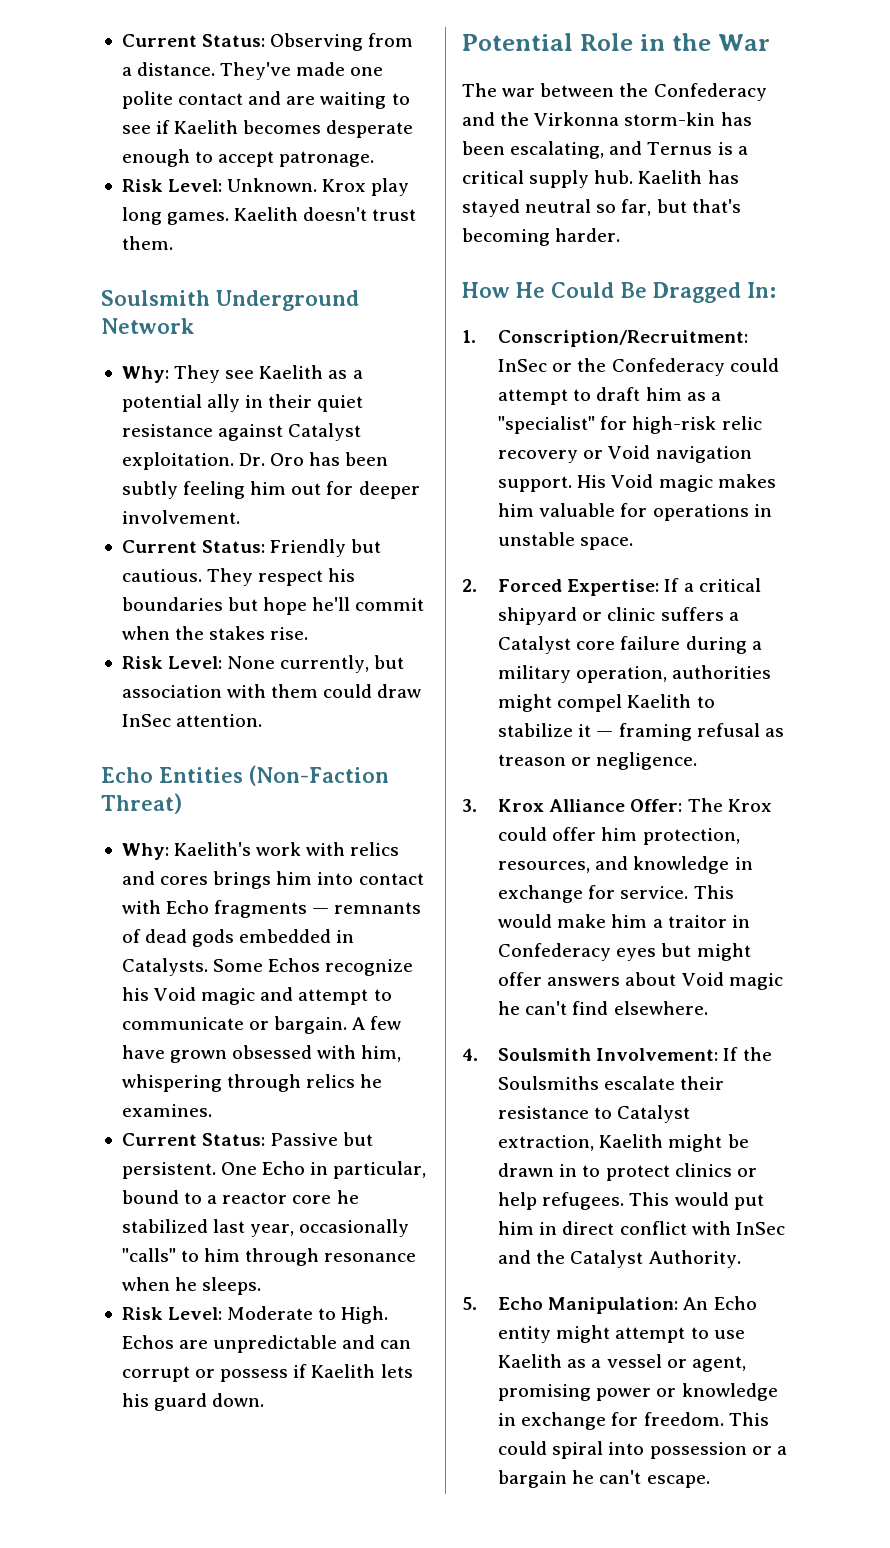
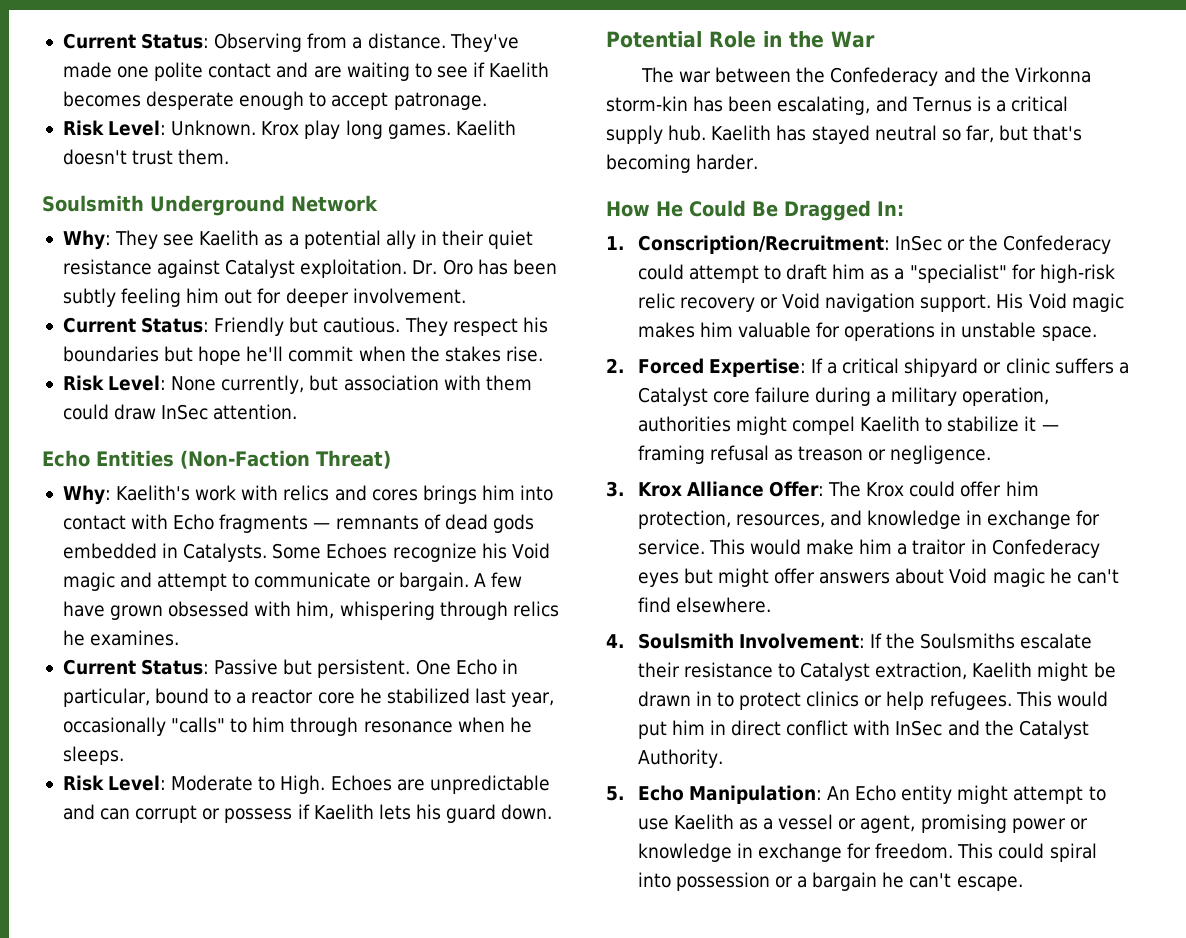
[268,958,321,972] Echos -> [326,543,388,559] Echoes
[121,1335,174,1349] Echos -> [330,775,392,791] Echoes

